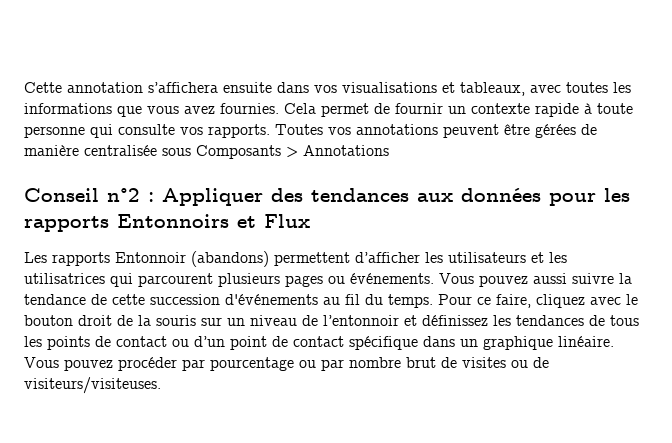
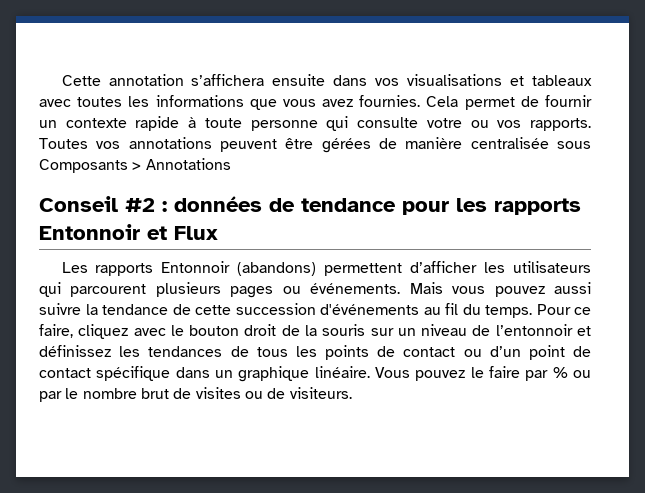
[460,82,525,96] tableaux, -> [531,75,592,86] tableaux
(175, 129) none -> [426,118,489,128] votre ou
[107,188,541,206] n°2 : Appliquer des tendances aux données -> [125,196,396,212] #2 : données de tendance
[117,214,229,228] Entonnoirs -> [39,224,140,240] Entonnoir
[531,252,567,263] [24,273,105,284] et les utilisatrices -> (591, 267) none
[439,273,474,284] Vous -> [409,282,486,294] Mais vous
[118,357,294,371] procéder par pourcentage -> [470,366,568,381] le faire par %
(344, 365) none -> [65,388,79,399] le
[24,377,161,394] visiteurs/visiteuses. -> [289,387,352,399] visiteurs.

